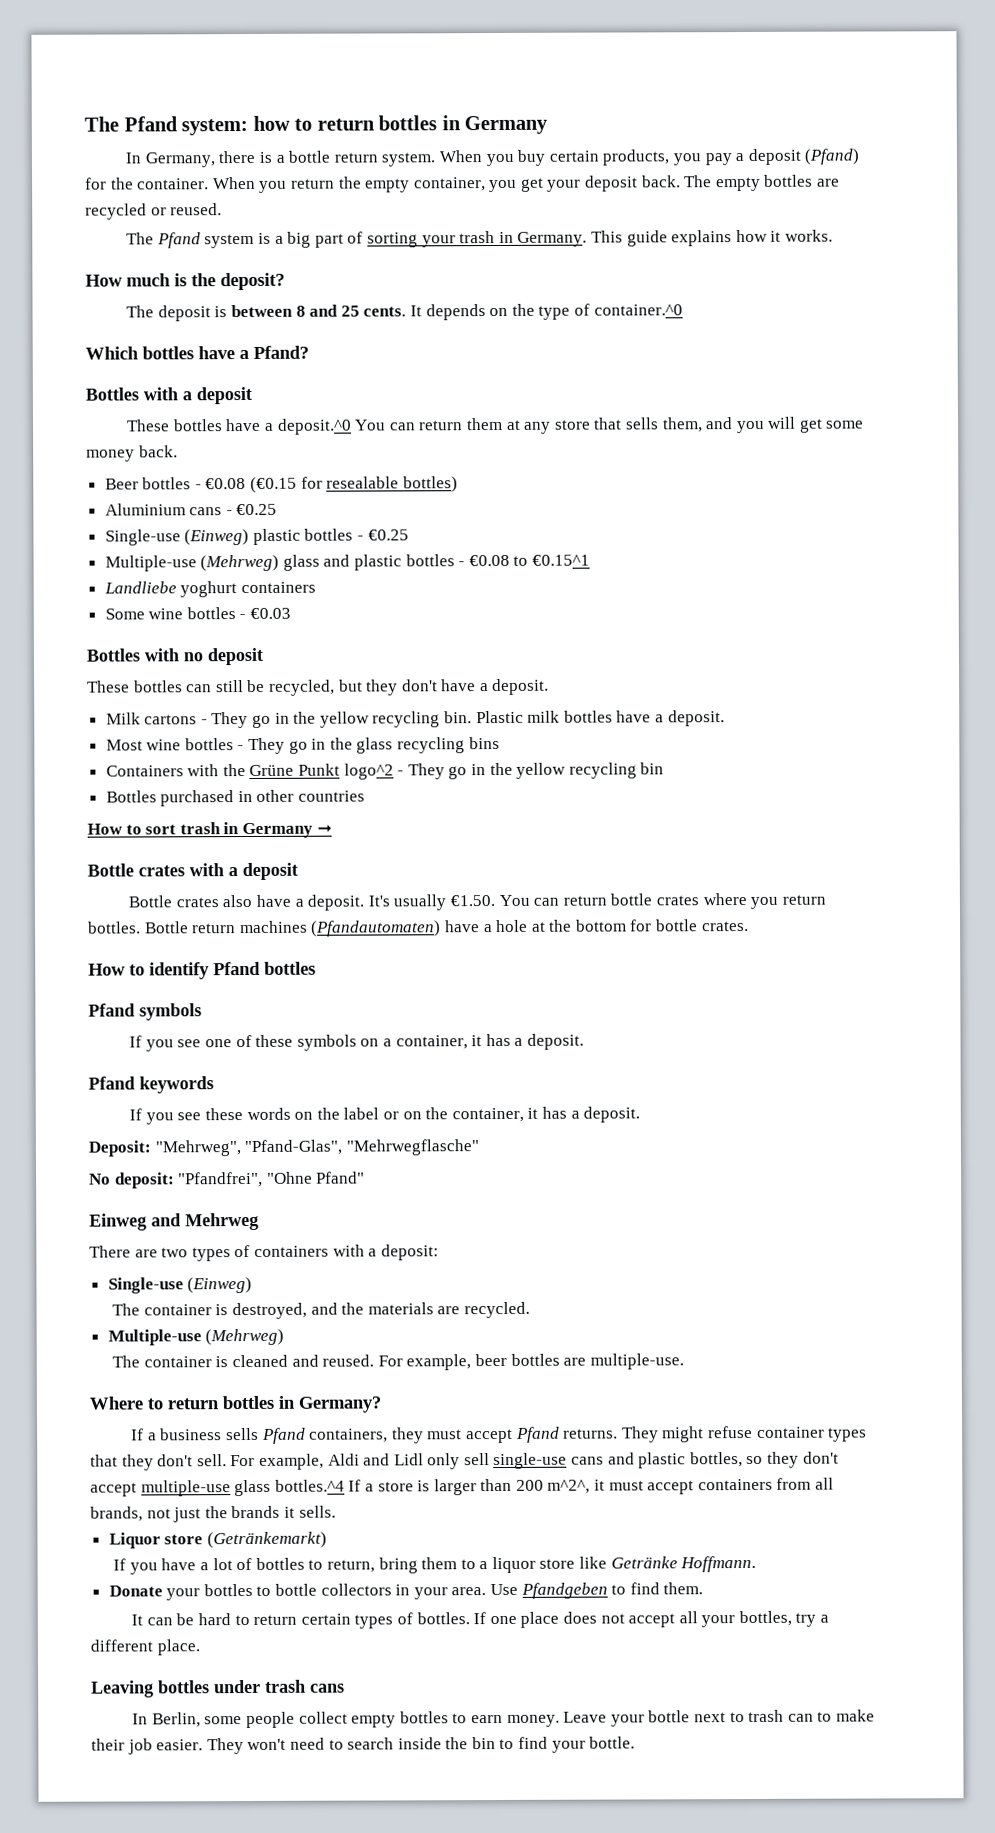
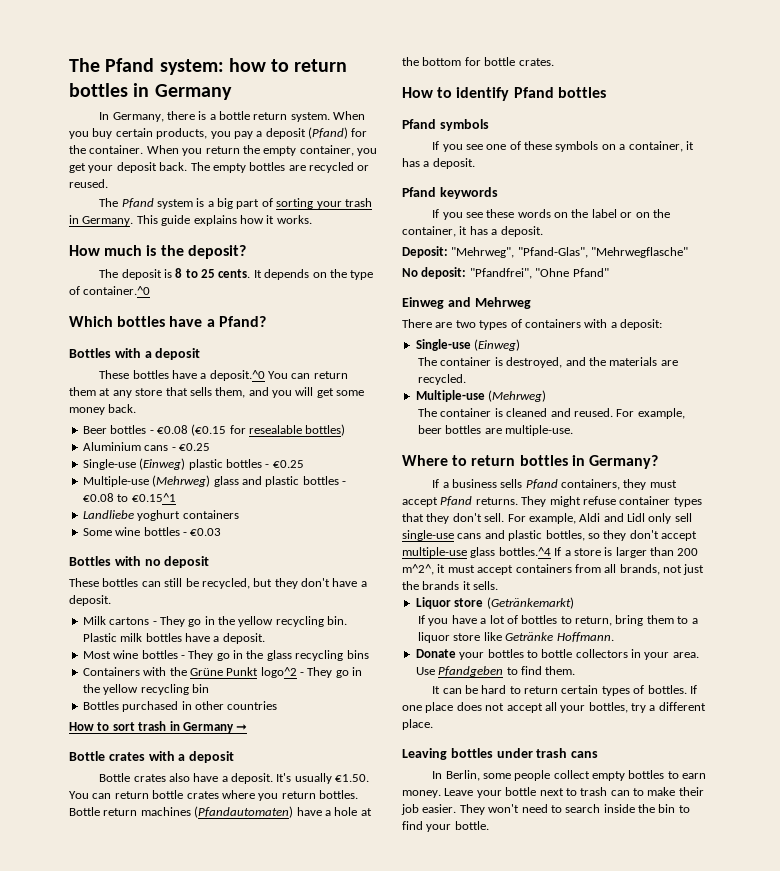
[231,304,339,318] between 8 and -> [175,268,198,278] 8 to

